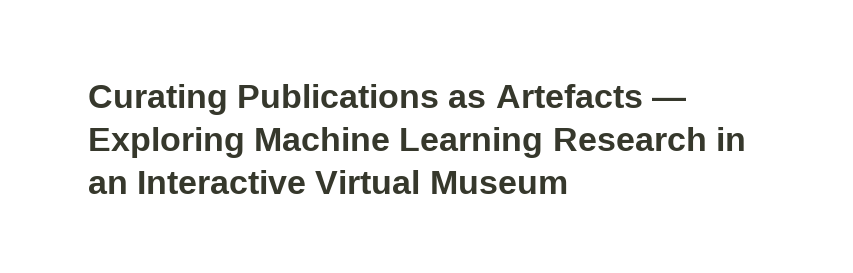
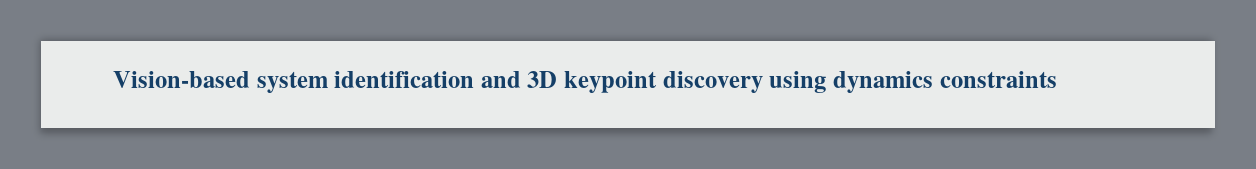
[88,84,686,115] [88,127,746,158] [88,170,568,194] Curating Publications as Artefacts — Exploring Machine Learning Research in an Interactive Virtual Museum -> [113,71,1057,93] Vision-based system identification and 3D keypoint discovery using dynamics constraints

